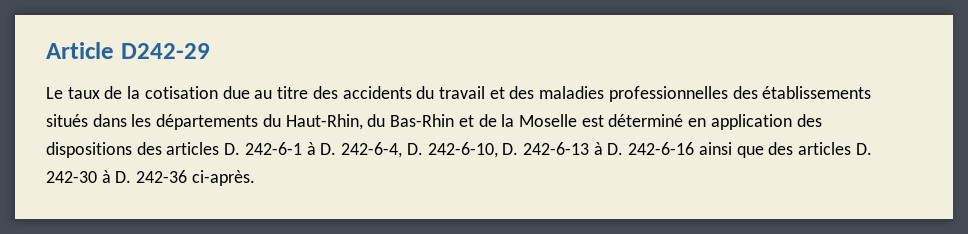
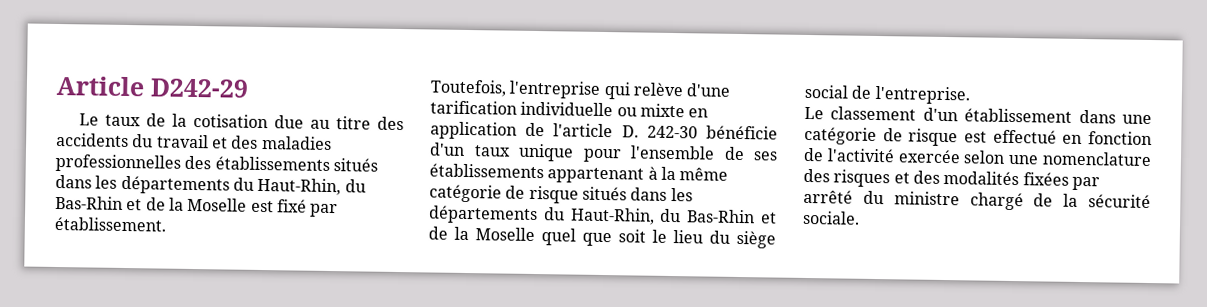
[608,114,822,130] [46,142,872,158] [46,170,255,186] déterminé en application des dispositions des articles D. 242-6-1 à D. 242-6-4, D. 242-6-10, D. 242-6-13 à D. 242-6-16 ainsi que des articles D. 242-30 à D. 242-36 ci-après. -> [276,199,339,218] [54,216,166,232] [430,79,732,100] [430,100,709,118] [430,121,778,140] [429,142,778,163] [429,163,729,184] [429,184,693,204] [428,205,777,225] [428,226,776,249] [804,84,971,105] [804,106,1152,125] [804,126,1152,147] [803,147,1152,167] [803,168,1100,191] [803,189,1151,211] [802,210,860,225] fixé par établissement. // Toutefois, l'entreprise qui relève d'une tarification individuelle ou mixte en application de l'article D. 242-30 bénéficie d'un taux unique pour l'ensemble de ses établissements appartenant à la même catégorie de risque situés dans les départements du Haut-Rhin, du Bas-Rhin et de la Moselle quel que soit le lieu du siège social de l'entreprise. // Le classement d'un établissement dans une catégorie de risque est effectué en fonction de l'activité exercée selon une nomenclature des risques et des modalités fixées par arrêté du ministre chargé de la sécurité sociale.

